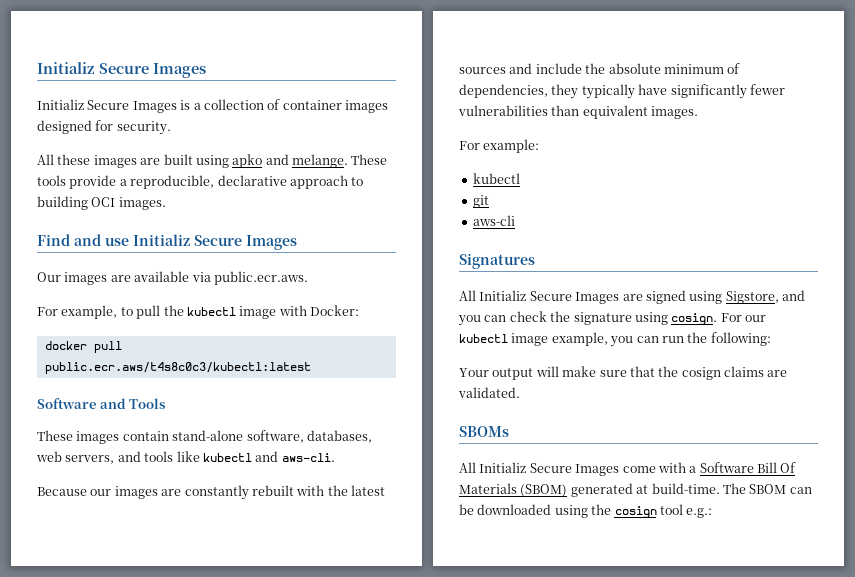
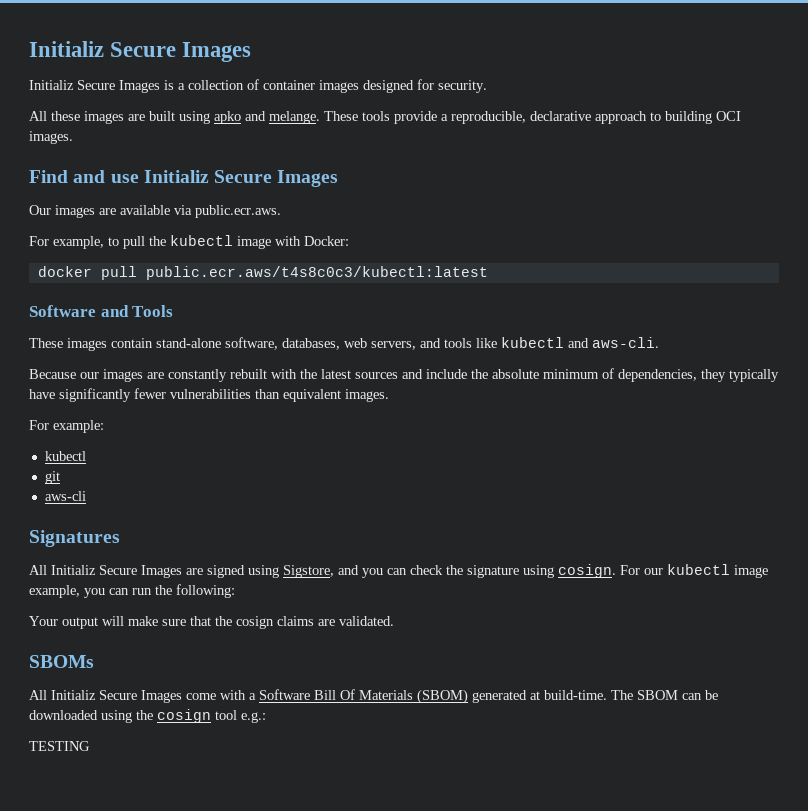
(713, 513) none -> [29,741,90,751] // TESTING

